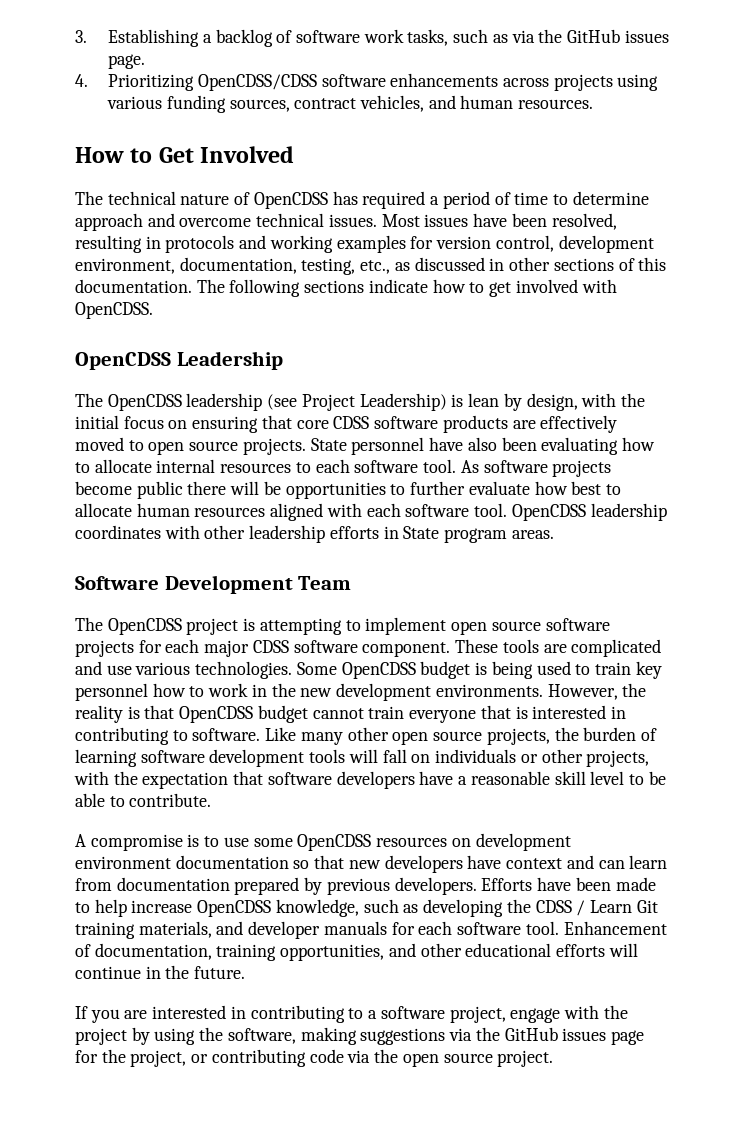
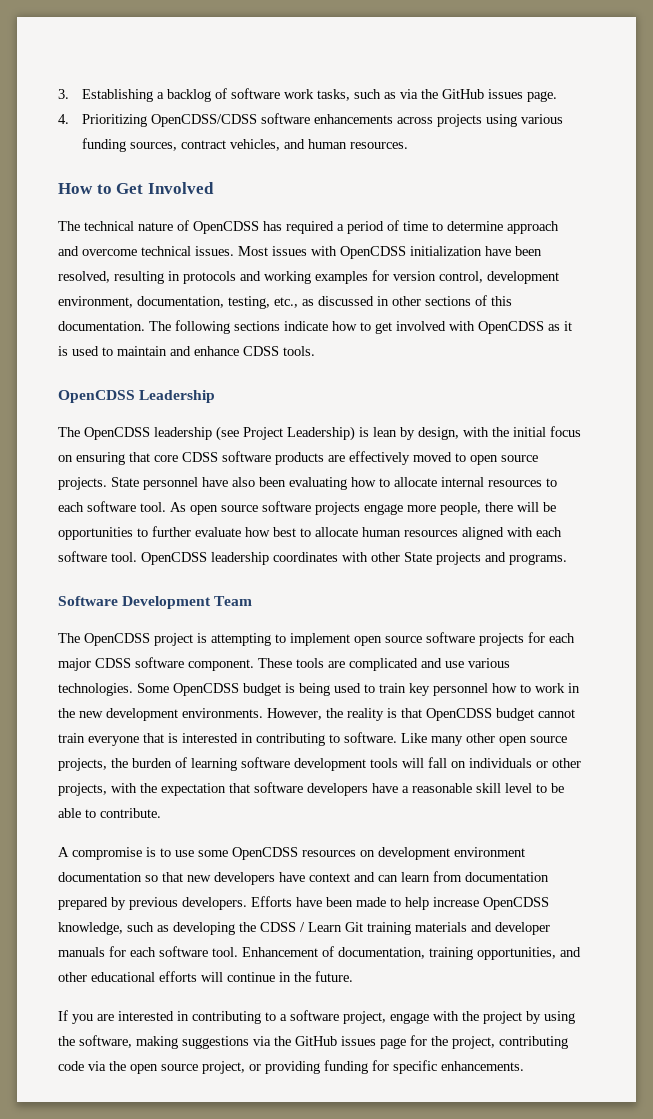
(469, 220) none -> [311,246,482,259] with OpenCDSS initialization
[75,302,153,319] OpenCDSS. -> [478,321,572,334] [58,346,315,356] OpenCDSS as it is used to maintain and enhance CDSS tools.
[483,460,612,477] [75,481,183,499] software projects become public -> [190,501,481,515] open source software projects engage more people,
[249,525,554,543] leadership efforts in State program areas. -> [404,552,567,565] State projects and programs.
[138,921,212,938] materials, -> [415,922,467,932] materials
[191,1054,209,1063] or -> (495, 1042) none
[497,1050,554,1067] project. -> [202,1060,524,1074] project, or providing funding for specific enhancements.

